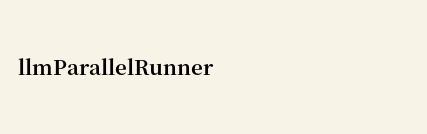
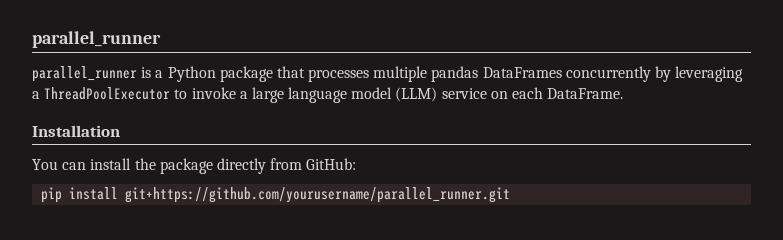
[18,58,214,75] llmParallelRunner -> [32,31,161,48] [32,66,744,82] [32,87,624,103] [32,125,120,137] [32,158,357,174] [41,187,511,203] parallel_runner // parallel_runner is a Python package that processes multiple pandas DataFrames concurrently by leveraging a ThreadPoolExecutor to invoke a large language model (LLM) service on each DataFrame. // Installation // You can install the package directly from GitHub: // pip install git+https://github.com/yourusername/parallel_runner.git

